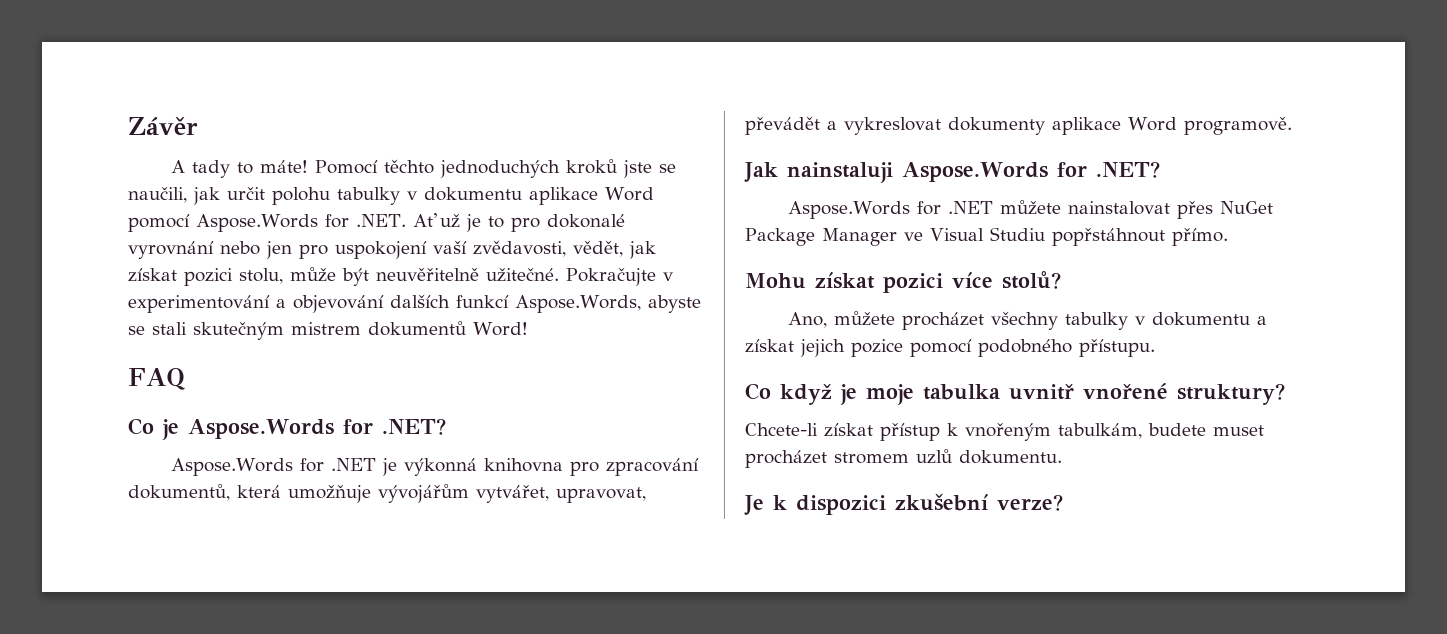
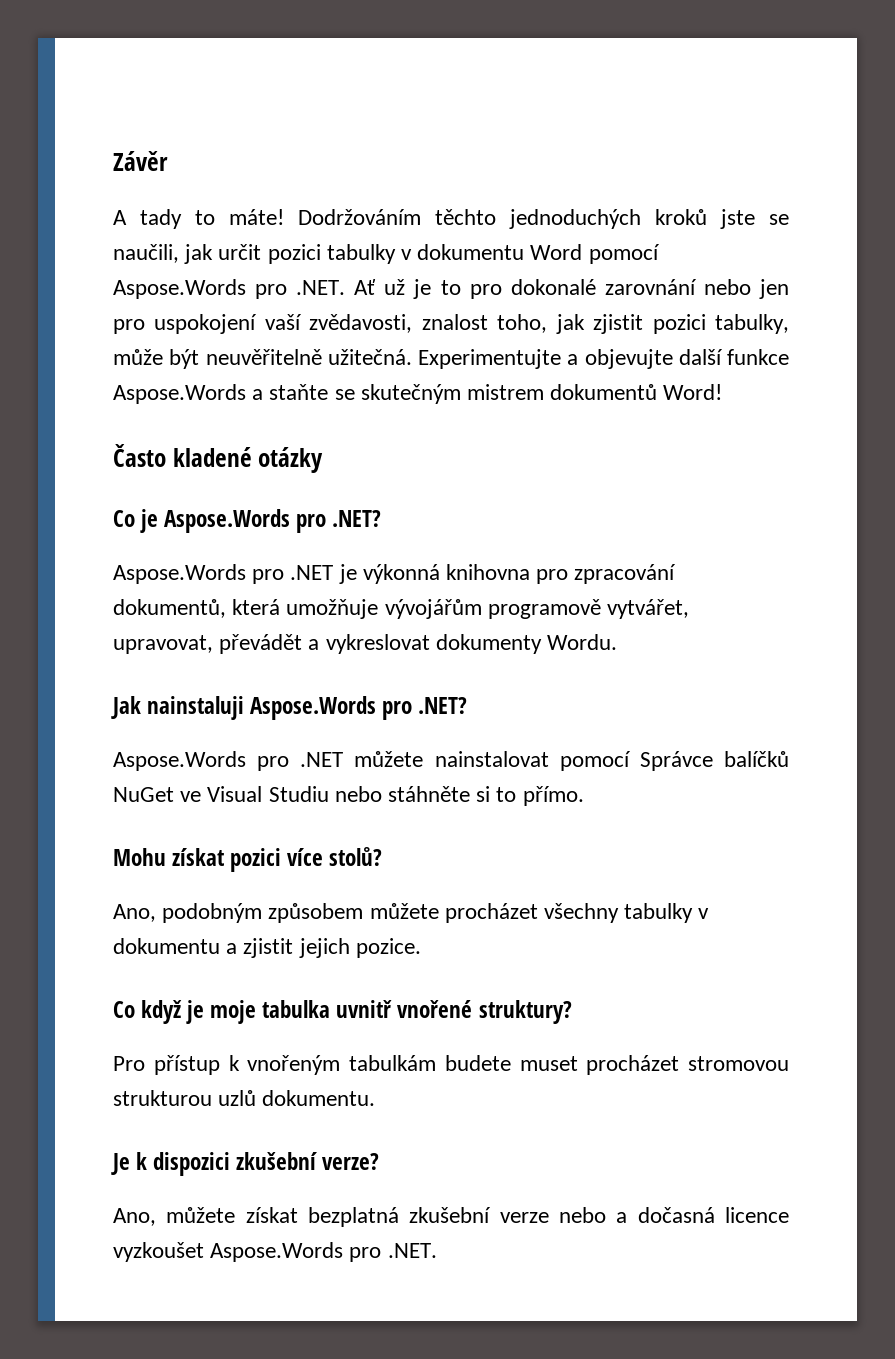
[315,160,379,174] Pomocí -> [298,209,421,225] Dodržováním
[272,187,598,205] polohu tabulky v dokumentu aplikace -> [267,244,525,264] pozici tabulky v dokumentu
[324,214,349,228] for -> [255,284,288,299] pro
[128,241,214,259] vyrovnání -> [604,279,697,295] zarovnání
[573,240,656,259] [128,267,673,286] [128,294,701,313] [128,322,187,335] vědět, jak získat pozici stolu, může být neuvěřitelně užitečné. Pokračujte v experimentování a objevování dalších funkcí Aspose.Words, abyste se stali -> [421,314,790,334] [113,349,789,369] [113,384,355,404] znalost toho, jak zjistit pozici tabulky, může být neuvěřitelně užitečná. Experimentujte a objevujte další funkce Aspose.Words a staňte se
[128,368,185,390] FAQ -> [113,444,324,473] Často kladené otázky
[342,418,446,435] [171,458,325,476] for .NET? // Aspose.Words for -> [296,510,382,533] [113,564,285,584] pro .NET? // Aspose.Words pro
(469, 493) none -> [487,599,601,619] programově
[1052,116,1292,135] aplikace Word programově. -> [547,634,618,650] Wordu.
[1056,161,1160,178] [788,201,942,219] for .NET? // Aspose.Words for -> [382,697,468,720] [113,751,290,771] pro .NET? // Aspose.Words pro
[1177,201,1274,219] [745,227,1165,246] přes NuGet Package Manager ve Visual Studiu popřstáhnout -> [559,751,789,771] [113,786,517,802] pomocí Správce balíčků NuGet ve Visual Studiu nebo stáhněte si to
(828, 320) none -> [162,903,364,923] podobným způsobem
[745,339,1155,357] získat jejich pozice pomocí podobného přístupu. -> [243,938,421,958] zjistit jejich pozice.
[745,423,873,437] Chcete-li získat -> [113,1056,145,1071] Pro
[1058,423,1142,439] tabulkám, -> [349,1055,436,1071] tabulkám
[834,452,909,464] stromem -> [688,1056,789,1071] [113,1090,212,1106] stromovou strukturou
(1063, 502) none -> [113,1207,789,1227] [113,1242,437,1262] // Ano, můžete získat bezplatná zkušební verze nebo a dočasná licence vyzkoušet Aspose.Words pro .NET.

